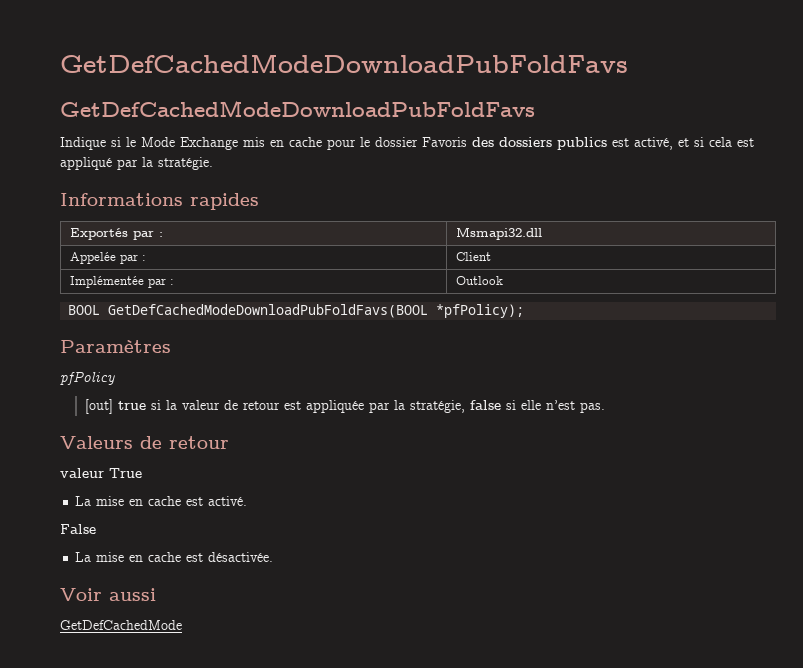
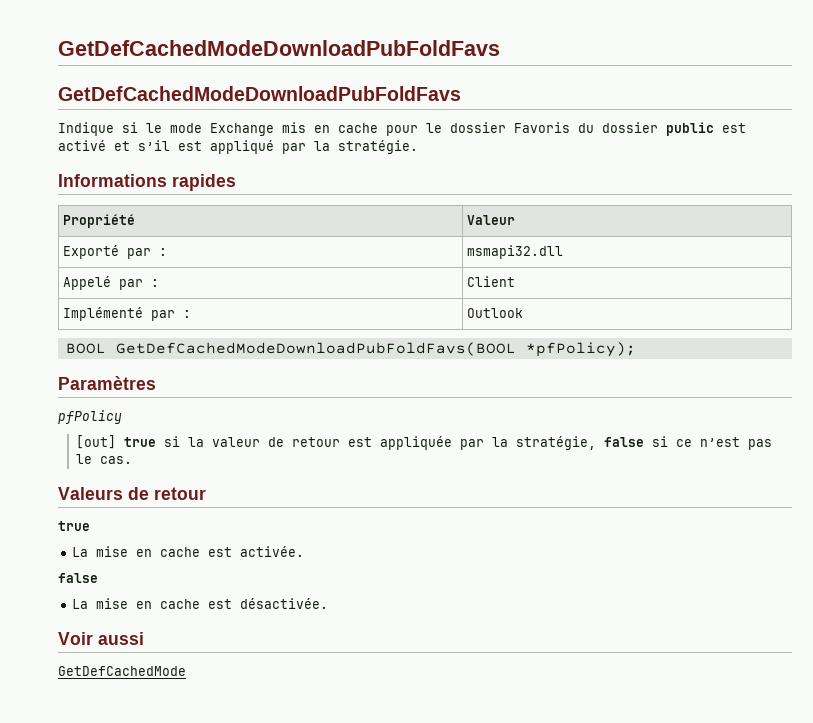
[141,137,175,147] Mode -> [170,123,202,133] mode
[472,137,732,150] des dossiers publics est activé, et si cela -> [578,122,746,136] [58,140,170,151] du dossier public est activé et s’il
[69,228,163,240] [455,227,542,240] [69,252,116,264] Exportés par : | Msmapi32.dll // Appelée -> [63,214,136,228] [467,215,516,225] [63,245,168,259] [467,245,564,259] [63,276,112,290] Propriété | Valeur // Exporté par : | msmapi32.dll // Appelé
[69,276,144,288] Implémentée -> [63,307,144,321] Implémenté
[520,400,605,413] elle n’est pas. -> [676,437,773,450] [76,454,133,464] ce n’est pas le cas.
[60,468,142,478] [75,496,248,506] [60,524,96,534] valeur True // La mise en cache est activé. // False -> [58,521,90,531] [72,546,305,557] [58,573,98,583] true // La mise en cache est activée. // false

